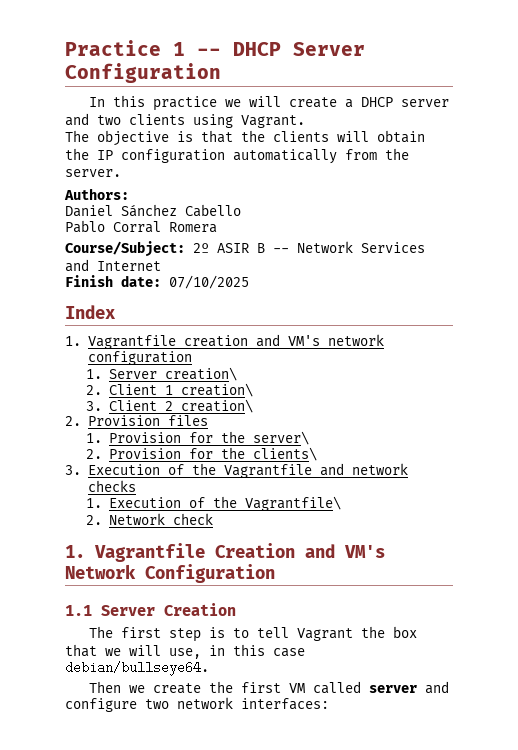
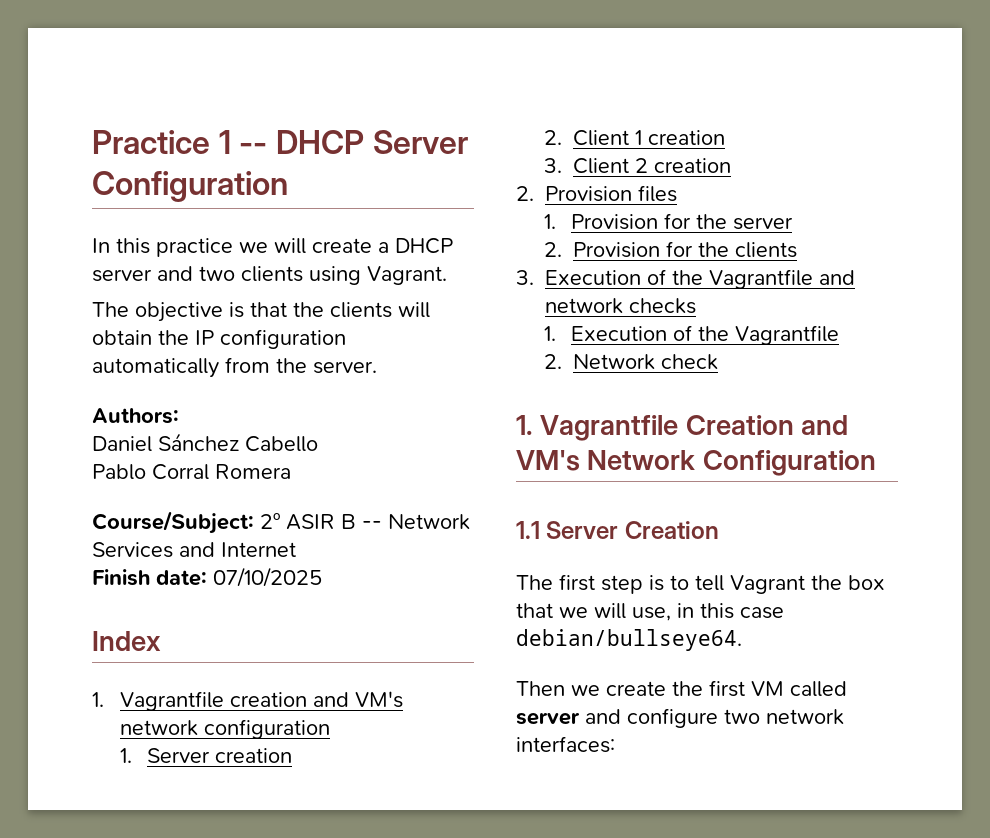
[164,367,237,381] creation\ -> [215,748,293,763] creation
[180,383,253,397] creation\ -> [647,130,725,145] creation
[180,399,253,413] creation\ -> [653,158,731,173] creation
[252,431,309,445] server\ -> [733,217,794,230] server
[252,447,317,461] clients\ -> [734,242,797,258] clients
[244,496,341,511] Vagrantfile\ -> [735,325,840,345] Vagrantfile

